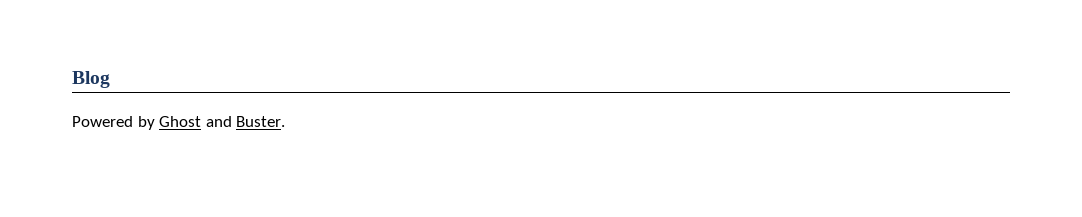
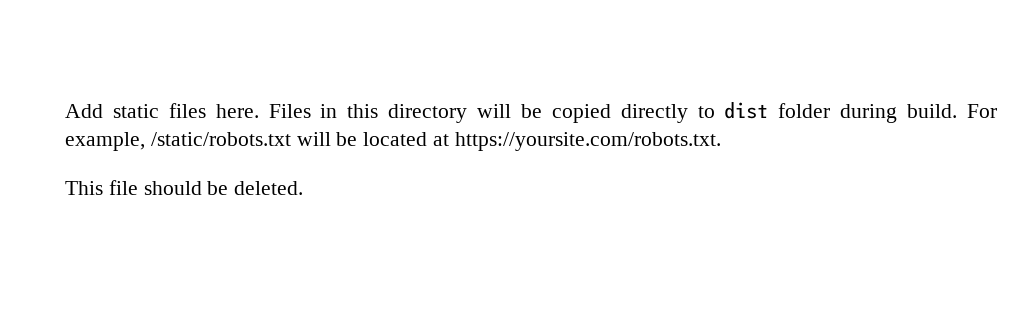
[72,71,110,88] [72,116,286,130] Blog // Powered by Ghost and Buster. -> [65,102,997,123] [65,132,721,151] [65,180,304,195] Add static files here. Files in this directory will be copied directly to dist folder during build. For example, /static/robots.txt will be located at https://yoursite.com/robots.txt. // This file should be deleted.

